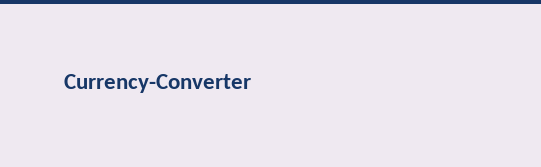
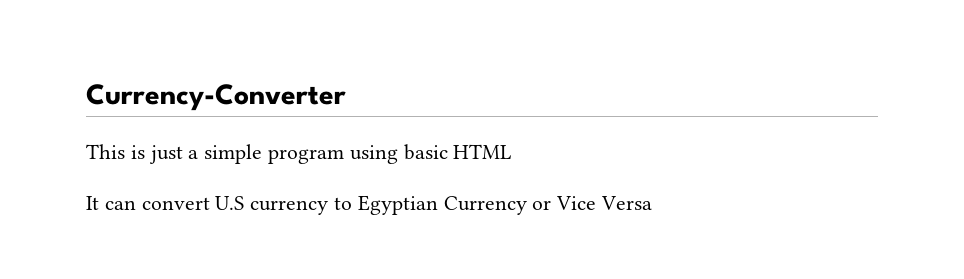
(251, 83) none -> [86,144,512,164] [86,195,653,215] // This is just a simple program using basic HTML // It can convert U.S currency to Egyptian Currency or Vice Versa

